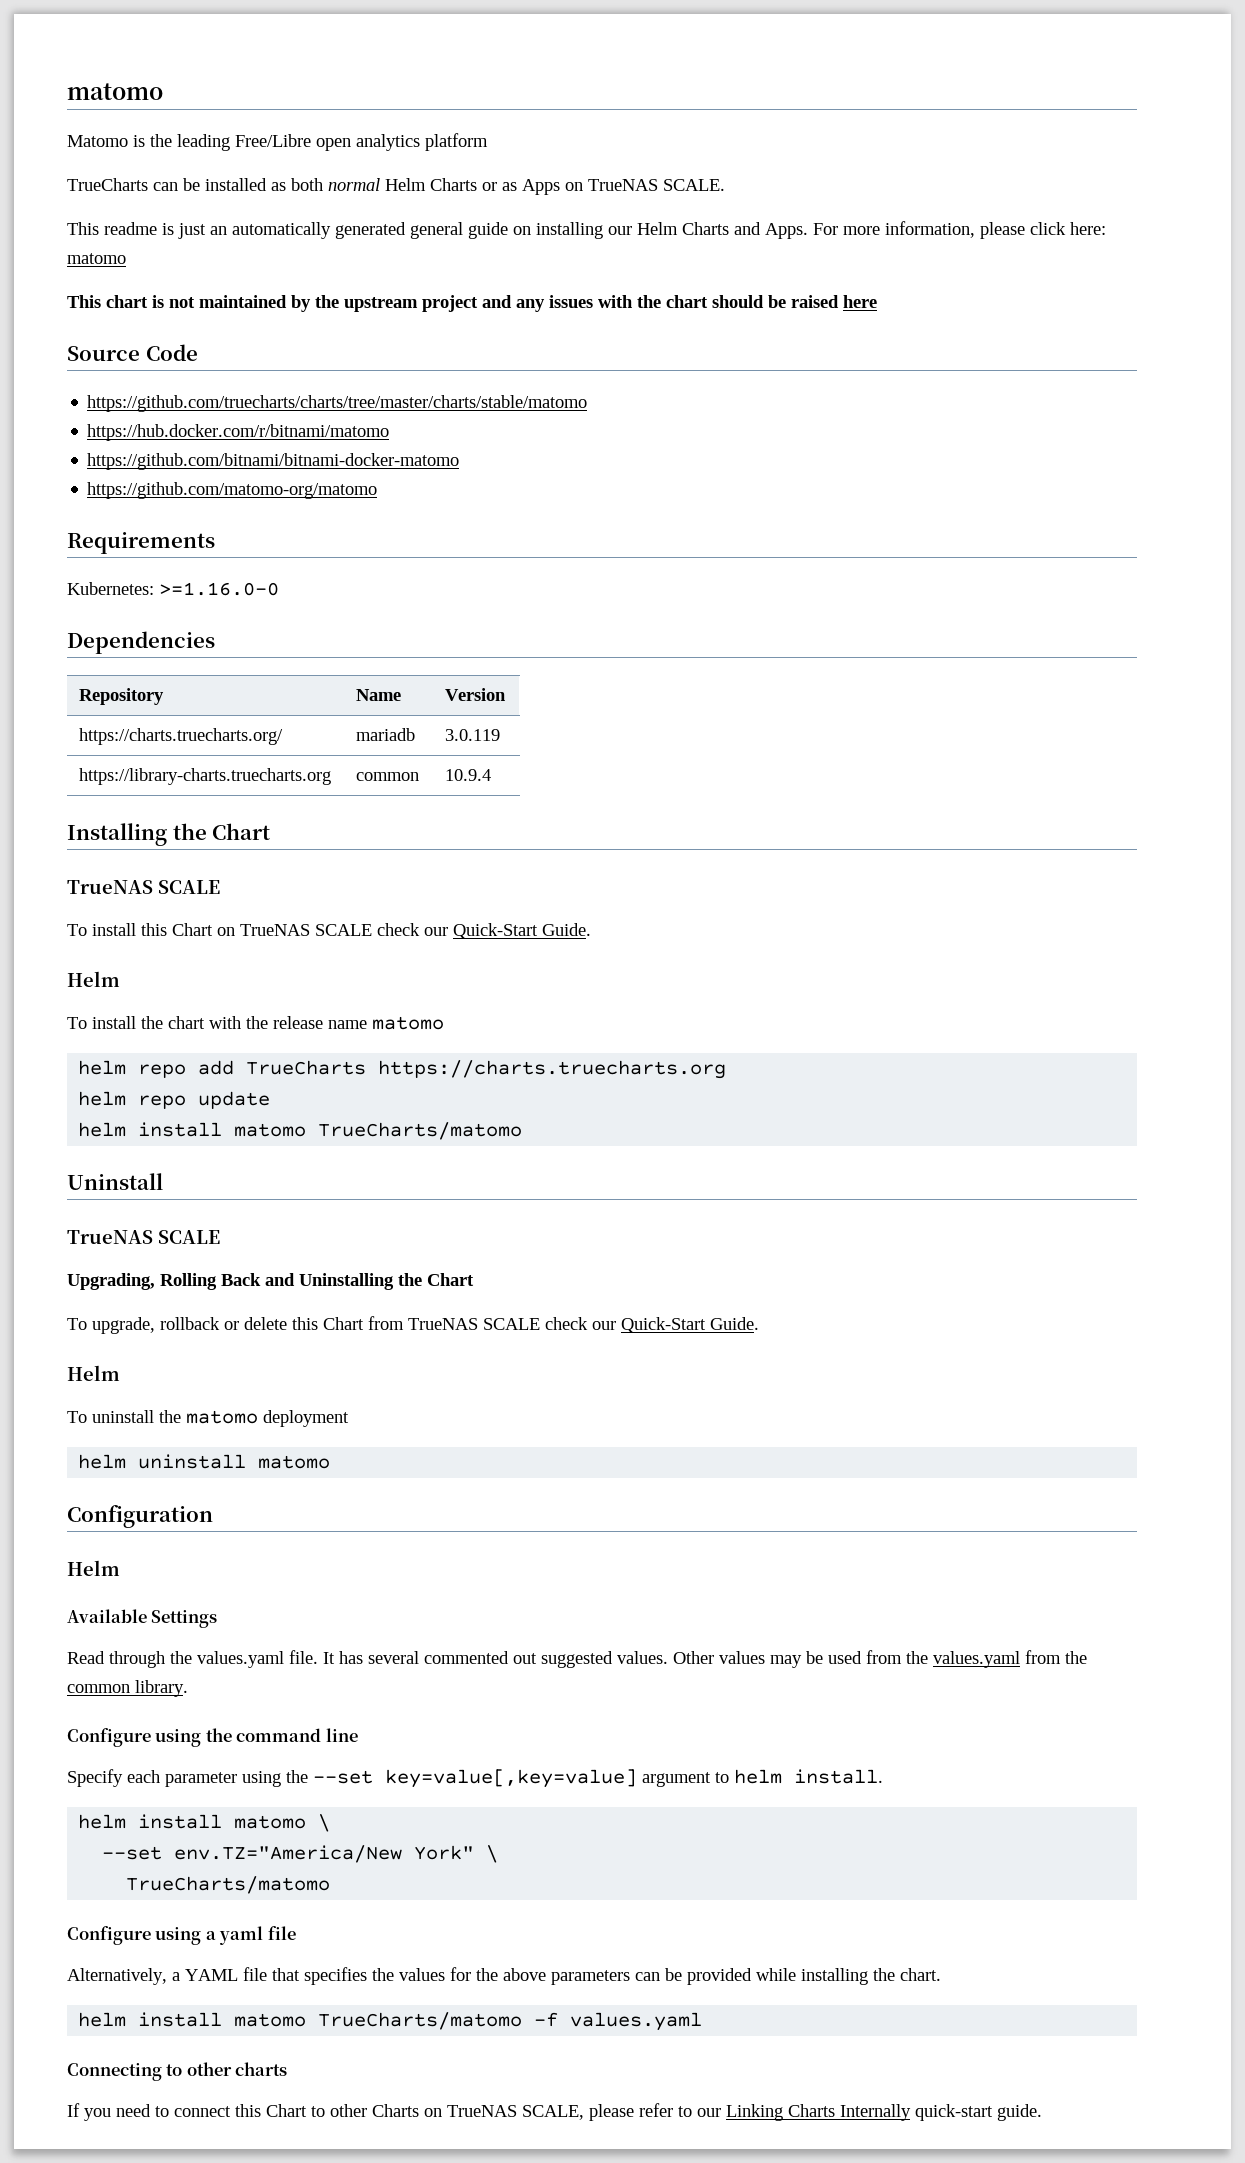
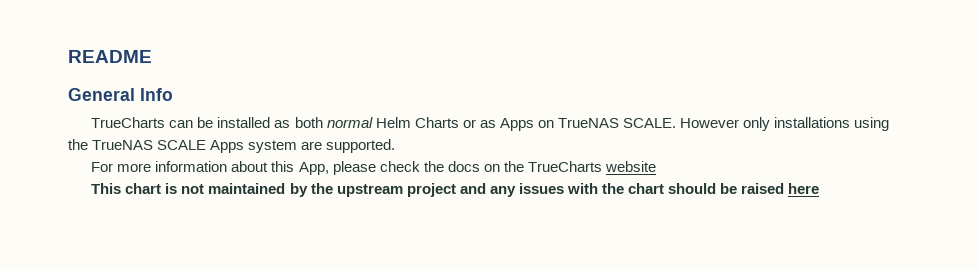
[67,83,163,100] [67,133,488,151] matomo // Matomo is the leading Free/Libre open analytics platform -> [68,50,152,63] [68,88,173,101] README // General Info
[67,221,1106,239] [67,253,126,264] // This readme is just an automatically generated general guide on installing our Helm Charts and Apps. For more information, please click here: matomo -> [680,117,890,131] [68,139,396,153] [91,161,656,175] However only installations using the TrueNAS SCALE Apps system are supported. // For more information about this App, please check the docs on the TrueCharts website
[67,344,198,361] [87,395,588,412] [87,424,390,441] [87,453,460,470] [87,482,378,499] [67,532,215,554] [67,582,279,596] [67,631,215,654] [79,688,165,705] [356,689,402,701] [445,688,507,701] [79,728,284,745] [356,728,416,741] [445,729,501,741] [79,768,332,785] [356,772,420,781] [445,769,492,781] [67,823,271,846] [67,880,220,894] [67,923,591,939] [67,971,120,987] [67,1016,444,1030] [78,1060,727,1079] [78,1091,271,1109] [78,1122,523,1140] [67,1173,163,1190] [67,1230,220,1244] [67,1273,474,1290] [67,1316,759,1334] [67,1365,120,1381] [67,1410,349,1427] [78,1454,331,1469] [67,1505,213,1528] [67,1560,120,1576] [67,1609,218,1628] [67,1650,1087,1668] [67,1680,188,1697] [67,1728,358,1747] [67,1769,883,1788] [78,1814,331,1832] [102,1845,499,1863] [126,1876,331,1894] [67,1926,296,1945] [67,1967,941,1985] [78,2012,703,2031] [67,2062,288,2081] [67,2103,1042,2121] // Source Code // https://github.com/truecharts/charts/tree/master/charts/stable/matomo // https://hub.docker.com/r/bitnami/matomo // https://github.com/bitnami/bitnami-docker-matomo // https://github.com/matomo-org/matomo // Requirements // Kubernetes: >=1.16.0-0 // Dependencies // Repository | Name | Version // https://charts.truecharts.org/ | mariadb | 3.0.119 // https://library-charts.truecharts.org | common | 10.9.4 // Installing the Chart // TrueNAS SCALE // To install this Chart on TrueNAS SCALE check our Quick-Start Guide. // Helm // To install the chart with the release name matomo // helm repo add TrueCharts https://charts.truecharts.org // helm repo update // helm install matomo TrueCharts/matomo // Uninstall // TrueNAS SCALE // Upgrading, Rolling Back and Uninstalling the Chart // To upgrade, rollback or delete this Chart from TrueNAS SCALE check our Quick-Start Guide. // Helm // To uninstall the matomo deployment // helm uninstall matomo // Configuration // Helm // Available Settings // Read through the values.yaml file. It has several commented out suggested values. Other values may be used from the values.yaml from the common library. // Configure using the command line // Specify each parameter using the --set key=value[,key=value] argument to helm install. // helm install matomo \ // --set env.TZ="America/New York" \ // TrueCharts/matomo // Configure using a yaml file // Alternatively, a YAML file that specifies the values for the above parameters can be provided while installing the chart. // helm install matomo TrueCharts/matomo -f values.yaml // Connecting to other charts // If you need to connect this Chart to other Charts on TrueNAS SCALE, please refer to our Linking Charts Internally quick-start guide. -> (820, 188) none

